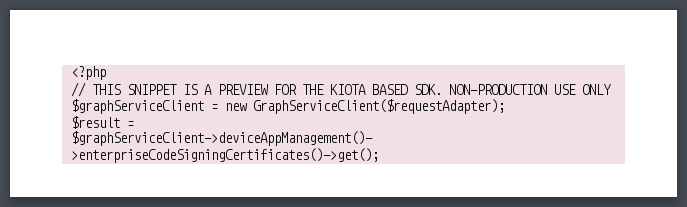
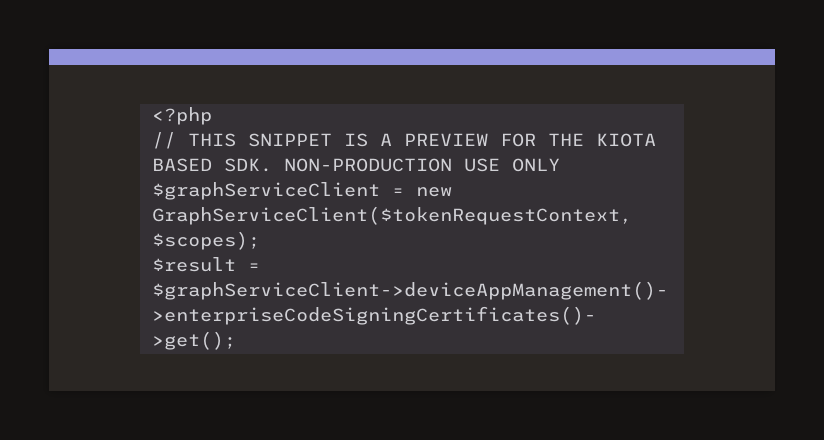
[252,99,505,114] GraphServiceClient($requestAdapter); -> [151,206,632,225] [151,231,260,250] GraphServiceClient($tokenRequestContext, $scopes);

